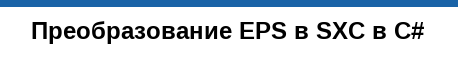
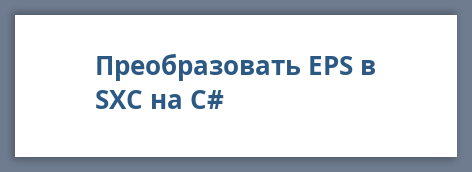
[31,21,232,44] Преобразование -> [95,53,301,81] Преобразовать
[372,26,387,39] в -> [150,94,184,109] на

